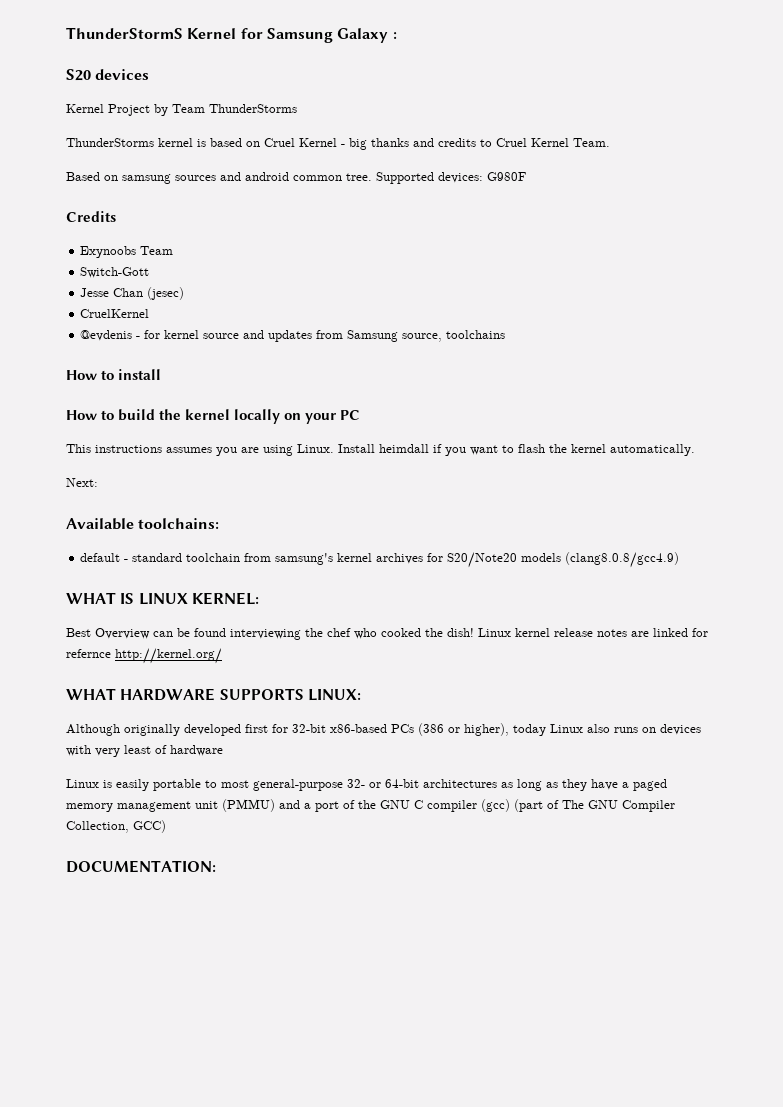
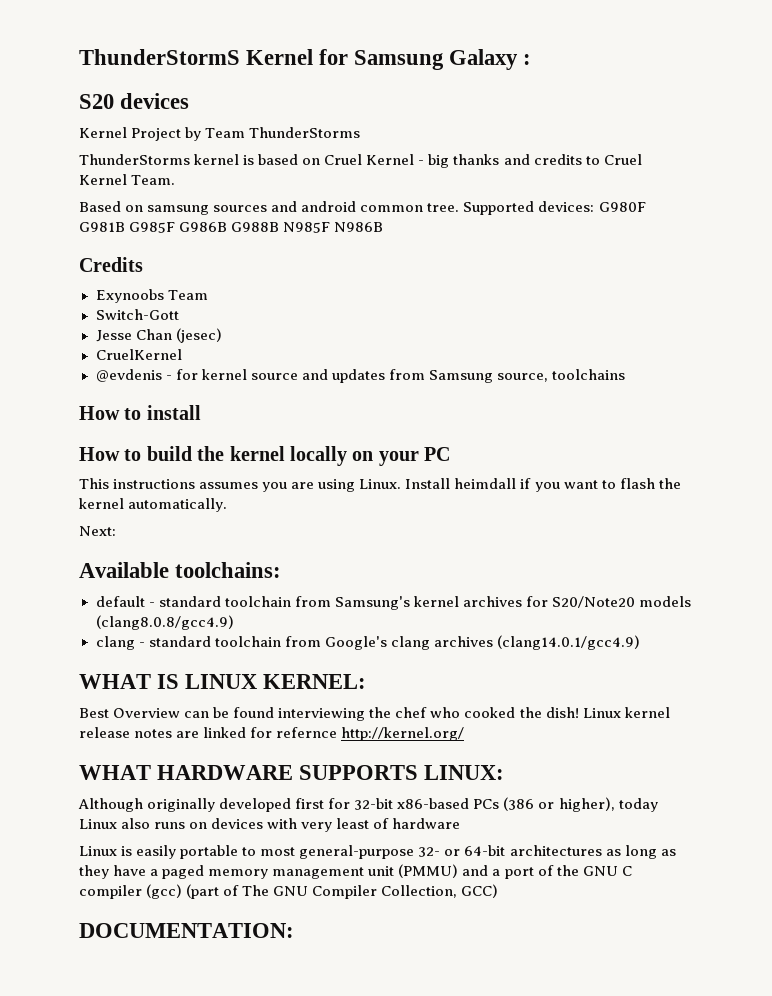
(526, 176) none -> [79,222,384,233] G981B G985F G986B G988B N985F N986B
[275,553,334,565] samsung's -> [334,596,410,610] Samsung's
(680, 560) none -> [95,635,640,650] // clang - standard toolchain from Google's clang archives (clang14.0.1/gcc4.9)

